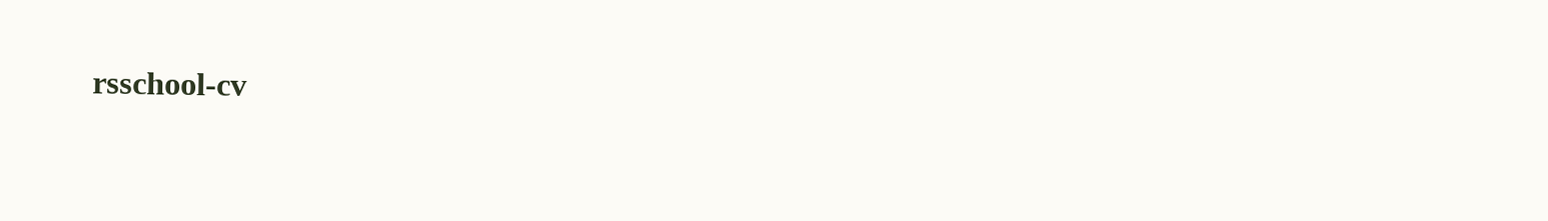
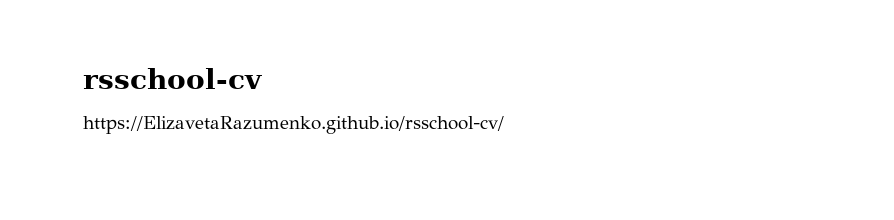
(248, 83) none -> [83,116,504,134] // https://ElizavetaRazumenko.github.io/rsschool-cv/

